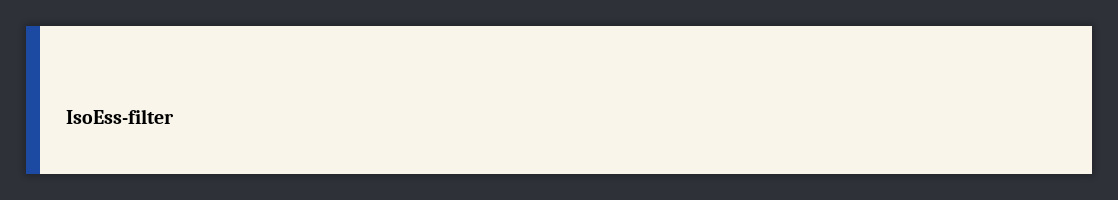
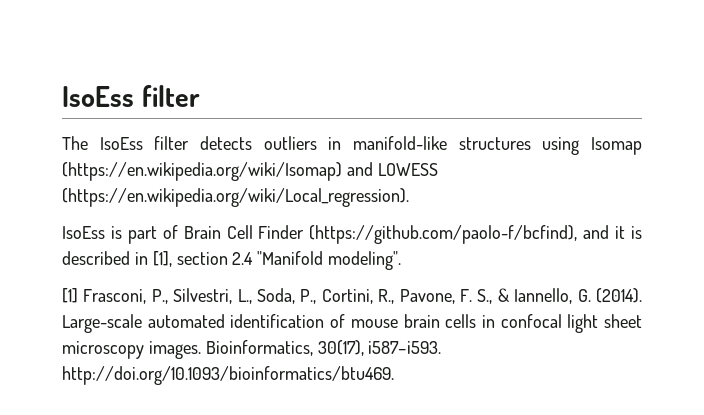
[66,109,174,124] IsoEss-filter -> [62,85,200,107] [62,136,642,155] [62,162,438,181] [62,188,409,207] [62,225,642,244] [62,251,402,270] [62,288,642,304] [62,314,642,333] [62,340,442,359] [62,366,394,385] IsoEss filter // The IsoEss filter detects outliers in manifold-like structures using Isomap (https://en.wikipedia.org/wiki/Isomap) and LOWESS (https://en.wikipedia.org/wiki/Local_regression). // IsoEss is part of Brain Cell Finder (https://github.com/paolo-f/bcfind), and it is described in [1], section 2.4 "Manifold modeling". // [1] Frasconi, P., Silvestri, L., Soda, P., Cortini, R., Pavone, F. S., & Iannello, G. (2014). Large-scale automated identification of mouse brain cells in confocal light sheet microscopy images. Bioinformatics, 30(17), i587–i593. http://doi.org/10.1093/bioinformatics/btu469.

